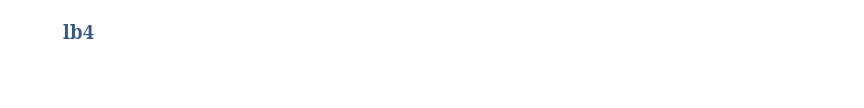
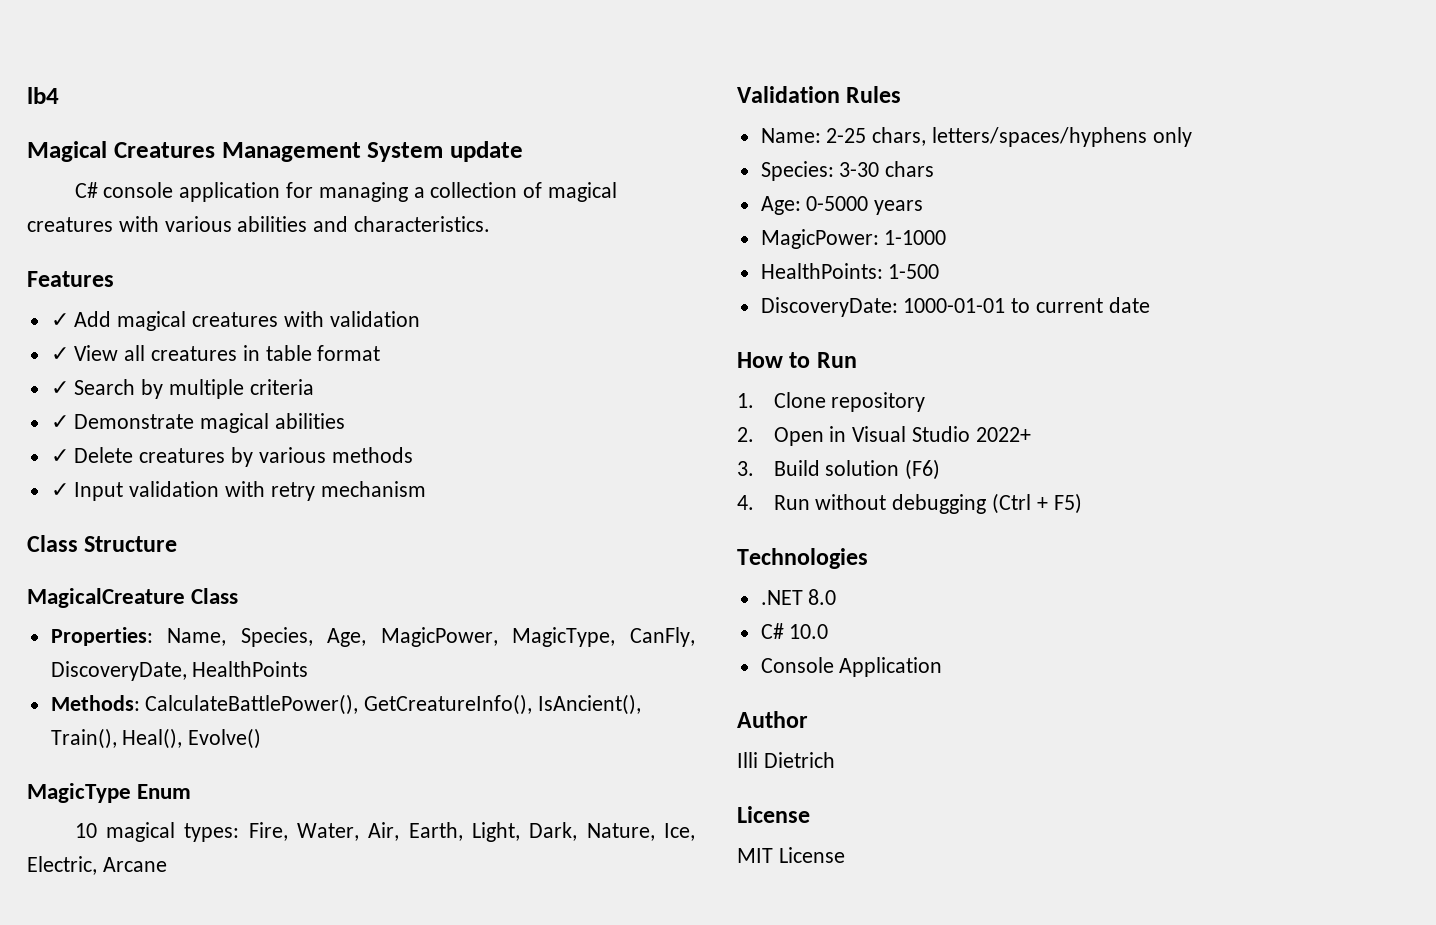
(94, 31) none -> [27,141,523,162] [74,182,618,202] [27,216,491,232] [27,271,114,287] [50,311,420,331] [50,345,381,361] [50,379,314,399] [50,413,346,433] [50,447,413,467] [50,481,426,501] [27,535,178,552] [27,588,239,608] [50,627,695,647] [50,661,309,681] [50,694,642,715] [50,728,262,749] [27,783,192,803] [74,822,695,842] [27,856,167,875] [737,86,902,103] [760,127,1192,147] [760,161,935,181] [760,196,924,215] [760,229,947,249] [760,263,940,279] [760,297,1150,317] [737,352,857,368] [737,392,926,412] [737,426,1031,446] [737,459,941,480] [737,493,1082,514] [737,548,868,569] [760,589,837,605] [760,623,829,639] [760,657,943,677] [737,711,808,728] [737,752,835,768] [737,806,810,823] [737,847,845,863] // Magical Creatures Management System update // C# console application for managing a collection of magical creatures with various abilities and characteristics. // Features // ✓ Add magical creatures with validation // ✓ View all creatures in table format // ✓ Search by multiple criteria // ✓ Demonstrate magical abilities // ✓ Delete creatures by various methods // ✓ Input validation with retry mechanism // Class Structure // MagicalCreature Class // Properties: Name, Species, Age, MagicPower, MagicType, CanFly, DiscoveryDate, HealthPoints // Methods: CalculateBattlePower(), GetCreatureInfo(), IsAncient(), Train(), Heal(), Evolve() // MagicType Enum // 10 magical types: Fire, Water, Air, Earth, Light, Dark, Nature, Ice, Electric, Arcane // Validation Rules // Name: 2-25 chars, letters/spaces/hyphens only // Species: 3-30 chars // Age: 0-5000 years // MagicPower: 1-1000 // HealthPoints: 1-500 // DiscoveryDate: 1000-01-01 to current date // How to Run // 1. Clone repository // 2. Open in Visual Studio 2022+ // 3. Build solution (F6) // 4. Run without debugging (Ctrl + F5) // Technologies // .NET 8.0 // C# 10.0 // Console Application // Author // Illi Dietrich // License // MIT License

